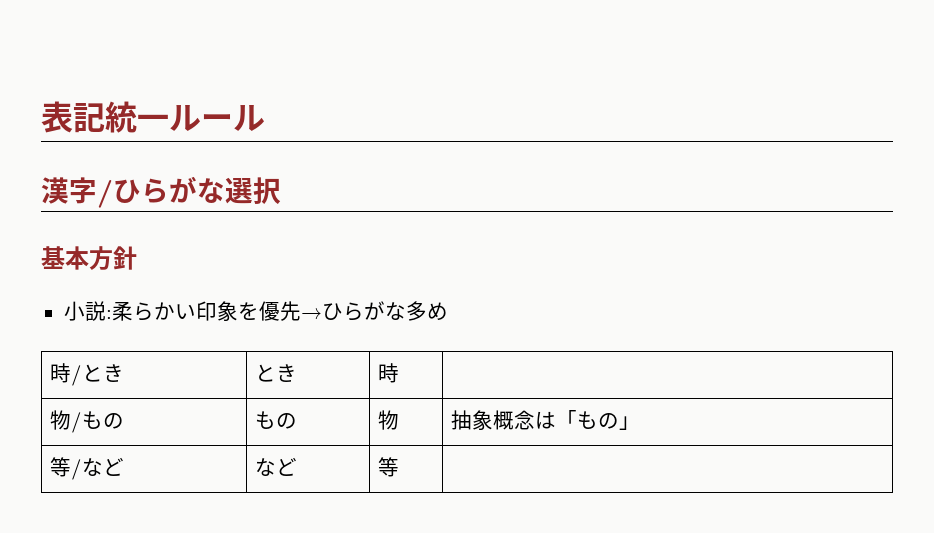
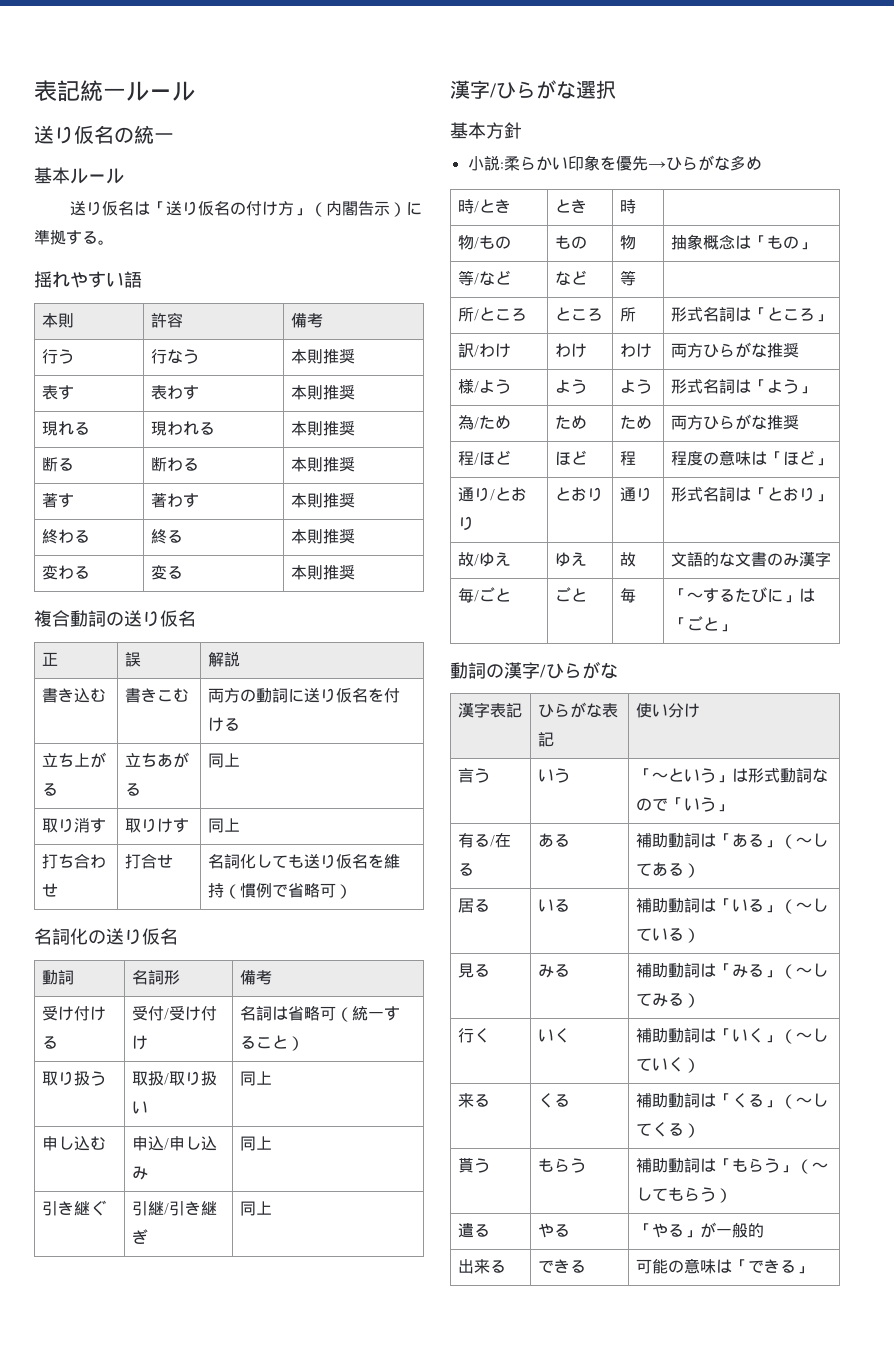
(265, 118) none -> [34,125,174,144] [34,167,124,184] [69,200,422,217] [34,229,114,245] [34,271,142,288] [42,313,75,328] [151,312,184,328] [291,313,324,328] [42,349,75,364] [151,349,200,364] [291,349,356,364] [42,385,75,400] [151,385,200,400] [291,385,356,400] [42,421,91,436] [151,421,216,436] [291,421,356,436] [42,457,75,472] [151,457,200,472] [291,457,356,472] [42,493,75,508] [151,493,200,508] [291,493,356,508] [42,529,91,544] [151,529,184,544] [291,529,356,544] [42,565,91,580] [151,565,184,580] [291,565,356,580] [34,610,196,627] [42,652,59,666] [125,652,142,667] [208,652,241,667] [42,688,107,703] [125,688,190,703] [208,687,401,703] [208,717,241,732] [42,752,107,768] [42,783,59,796] [125,752,190,768] [125,783,142,796] [208,753,241,768] [42,818,107,833] [125,818,190,833] [208,818,241,833] [42,853,107,869] [42,883,59,897] [125,853,174,869] [208,853,401,869] [208,883,353,899] [34,928,178,945] [42,970,75,985] [132,970,181,985] [240,970,273,985] [42,1006,107,1021] [42,1036,59,1049] [132,1006,218,1021] [132,1035,149,1050] [240,1006,401,1022] [240,1035,305,1051] [42,1071,107,1086] [132,1071,218,1086] [132,1101,149,1114] [240,1071,273,1086] [42,1136,107,1151] [132,1136,218,1151] [132,1166,149,1180] [240,1136,273,1151] [42,1200,107,1216] [132,1201,218,1216] [132,1229,149,1244] [240,1201,273,1216] // 送り仮名の統一 // 基本ルール // 送り仮名は「送り仮名の付け方」（内閣告示）に準拠する。 // 揺れやすい語 // 本則 | 許容 | 備考 // 行う | 行なう | 本則推奨 // 表す | 表わす | 本則推奨 // 現れる | 現われる | 本則推奨 // 断る | 断わる | 本則推奨 // 著す | 著わす | 本則推奨 // 終わる | 終る | 本則推奨 // 変わる | 変る | 本則推奨 // 複合動詞の送り仮名 // 正 | 誤 | 解説 // 書き込む | 書きこむ | 両方の動詞に送り仮名を付ける // 立ち上がる | 立ちあがる | 同上 // 取り消す | 取りけす | 同上 // 打ち合わせ | 打合せ | 名詞化しても送り仮名を維持（慣例で省略可） // 名詞化の送り仮名 // 動詞 | 名詞形 | 備考 // 受け付ける | 受付/受け付け | 名詞は省略可（統一すること） // 取り扱う | 取扱/取り扱い | 同上 // 申し込む | 申込/申し込み | 同上 // 引き継ぐ | 引継/引き継ぎ | 同上
(400, 467) none -> [458,307,528,322] [555,307,604,321] [620,307,637,322] [671,307,832,322] [458,343,512,358] [555,343,588,358] [620,343,653,358] [671,342,800,358] [458,379,512,394] [555,379,588,394] [620,379,653,394] [671,379,816,394] [458,415,512,430] [555,415,588,429] [620,415,653,429] [671,414,800,430] [458,450,512,466] [555,450,588,465] [620,451,637,466] [671,450,832,466] [458,487,528,502] [458,516,475,531] [555,487,604,502] [620,487,653,502] [671,487,832,502] [458,552,512,567] [555,552,588,567] [620,552,637,567] [671,551,832,567] [458,587,512,603] [555,587,588,602] [620,588,637,603] [671,587,816,603] [671,616,736,632] [450,661,618,679] [458,702,523,718] [538,702,619,718] [538,732,555,747] [636,703,701,718] [458,768,491,783] [538,768,571,783] [636,768,829,783] [636,797,733,812] [458,833,512,848] [458,863,475,876] [538,833,571,847] [636,832,829,849] [636,862,701,878] [458,898,491,913] [538,899,571,912] [636,897,829,914] [636,928,701,943] [458,963,491,978] [538,964,571,978] [636,962,829,979] [636,993,701,1008] [458,1028,491,1043] [538,1028,571,1043] [636,1027,829,1044] [636,1057,701,1073] [458,1093,491,1108] [538,1093,571,1108] [636,1092,829,1109] [636,1122,701,1138] [458,1158,491,1173] [538,1158,587,1173] [636,1157,829,1174] [636,1187,733,1203] [458,1223,491,1238] [538,1223,571,1238] [636,1222,765,1238] [458,1259,507,1274] [538,1259,587,1273] [636,1258,813,1274] // 所/ところ | ところ | 所 | 形式名詞は「ところ」 // 訳/わけ | わけ | わけ | 両方ひらがな推奨 // 様/よう | よう | よう | 形式名詞は「よう」 // 為/ため | ため | ため | 両方ひらがな推奨 // 程/ほど | ほど | 程 | 程度の意味は「ほど」 // 通り/とおり | とおり | 通り | 形式名詞は「とおり」 // 故/ゆえ | ゆえ | 故 | 文語的な文書のみ漢字 // 毎/ごと | ごと | 毎 | 「〜するたびに」は「ごと」 // 動詞の漢字/ひらがな // 漢字表記 | ひらがな表記 | 使い分け // 言う | いう | 「〜という」は形式動詞なので「いう」 // 有る/在る | ある | 補助動詞は「ある」（〜してある） // 居る | いる | 補助動詞は「いる」（〜している） // 見る | みる | 補助動詞は「みる」（〜してみる） // 行く | いく | 補助動詞は「いく」（〜していく） // 来る | くる | 補助動詞は「くる」（〜してくる） // 貰う | もらう | 補助動詞は「もらう」（〜してもらう） // 遣る | やる | 「やる」が一般的 // 出来る | できる | 可能の意味は「できる」

